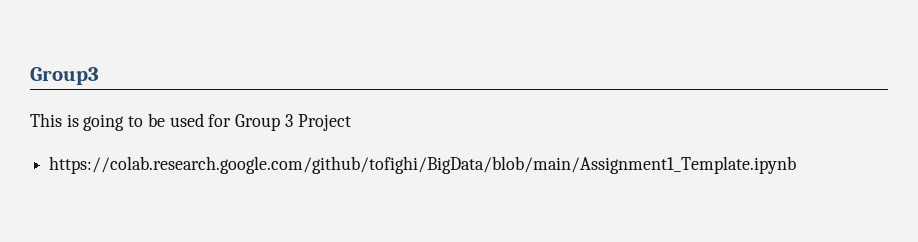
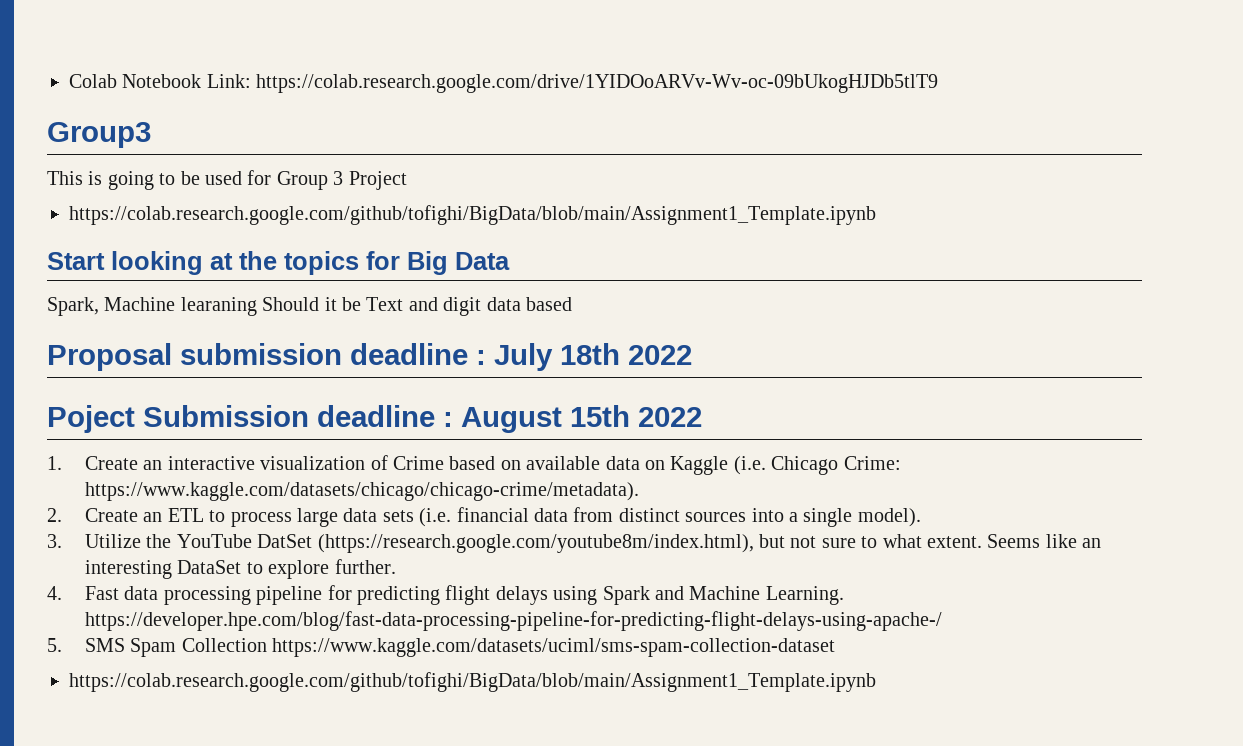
(30, 76) none -> [69,74,939,93] Colab Notebook Link: https://colab.research.google.com/drive/1YIDOoARVv-Wv-oc-09bUkogHJDb5tlT9 //
(797, 165) none -> [47,251,510,275] [47,297,572,316] [47,343,692,371] [47,405,702,433] [47,455,901,475] [85,482,640,501] [47,507,921,527] [47,534,1102,553] [85,559,396,579] [47,585,844,605] [85,611,943,631] [47,638,836,657] [69,672,876,692] // Start looking at the topics for Big Data // Spark, Machine learaning Should it be Text and digit data based // Proposal submission deadline : July 18th 2022 // Poject Submission deadline : August 15th 2022 // 1. Create an interactive visualization of Crime based on available data on Kaggle (i.e. Chicago Crime: https://www.kaggle.com/datasets/chicago/chicago-crime/metadata). // 2. Create an ETL to process large data sets (i.e. financial data from distinct sources into a single model). // 3. Utilize the YouTube DatSet (https://research.google.com/youtube8m/index.html), but not sure to what extent. Seems like an interesting DataSet to explore further. // 4. Fast data processing pipeline for predicting flight delays using Spark and Machine Learning. https://developer.hpe.com/blog/fast-data-processing-pipeline-for-predicting-flight-delays-using-apache-/ // 5. SMS Spam Collection https://www.kaggle.com/datasets/uciml/sms-spam-collection-dataset // https://colab.research.google.com/github/tofighi/BigData/blob/main/Assignment1_Template.ipynb

